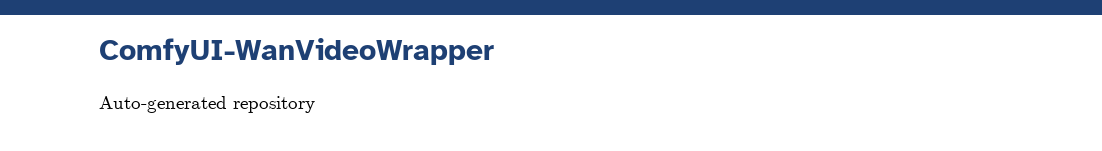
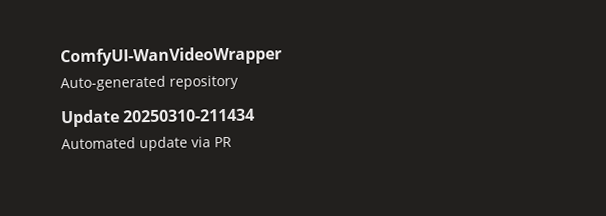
(315, 104) none -> [61,108,256,128] [61,136,232,152] // Update 20250310-211434 // Automated update via PR

